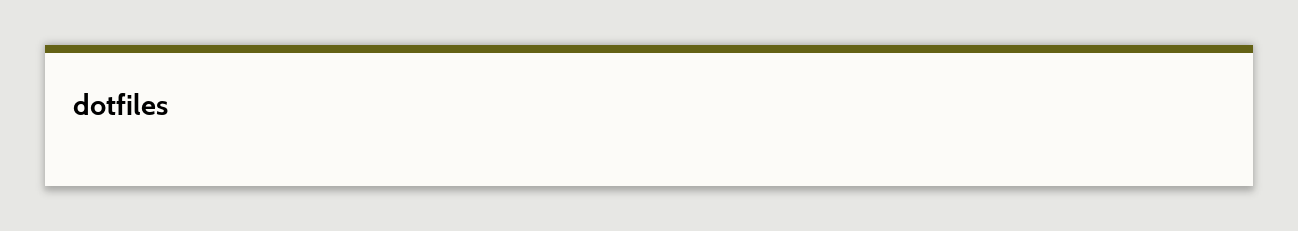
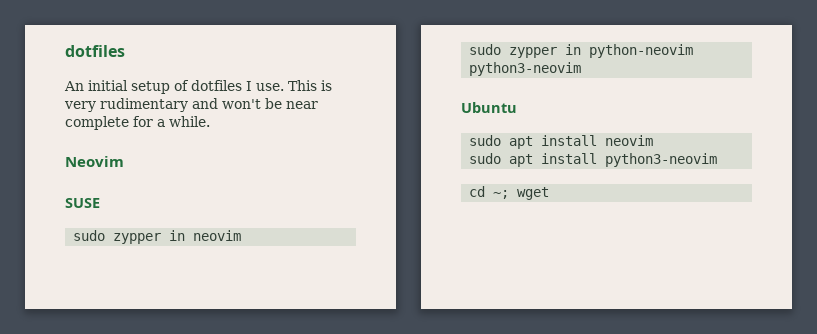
[73,93,168,115] dotfiles -> [65,45,125,57] [64,80,332,94] [64,98,318,112] [65,116,210,130] [65,156,124,167] [65,198,100,208] [73,230,242,244] [469,44,694,58] [469,62,582,76] [461,102,517,113] [469,135,654,149] [469,153,718,167] [469,186,550,200] dotfiles // An initial setup of dotfiles I use. This is very rudimentary and won't be near complete for a while. // Neovim // SUSE // sudo zypper in neovim // sudo zypper in python-neovim python3-neovim // Ubuntu // sudo apt install neovim // sudo apt install python3-neovim // cd ~; wget

